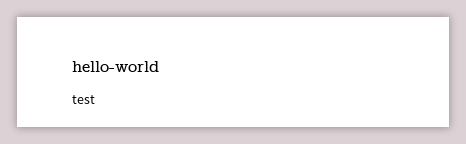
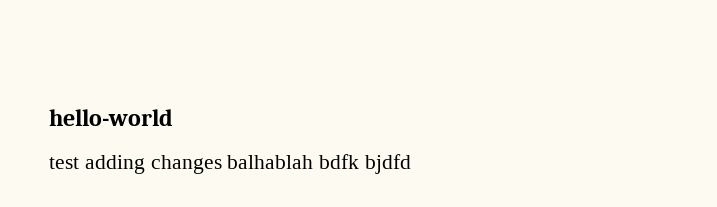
(95, 99) none -> [84,154,412,174] adding changes balhablah bdfk bjdfd

